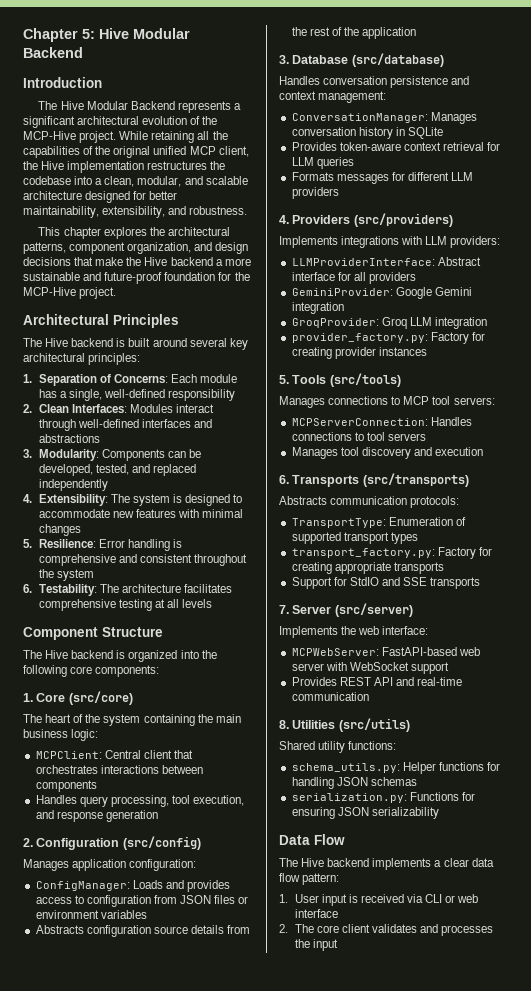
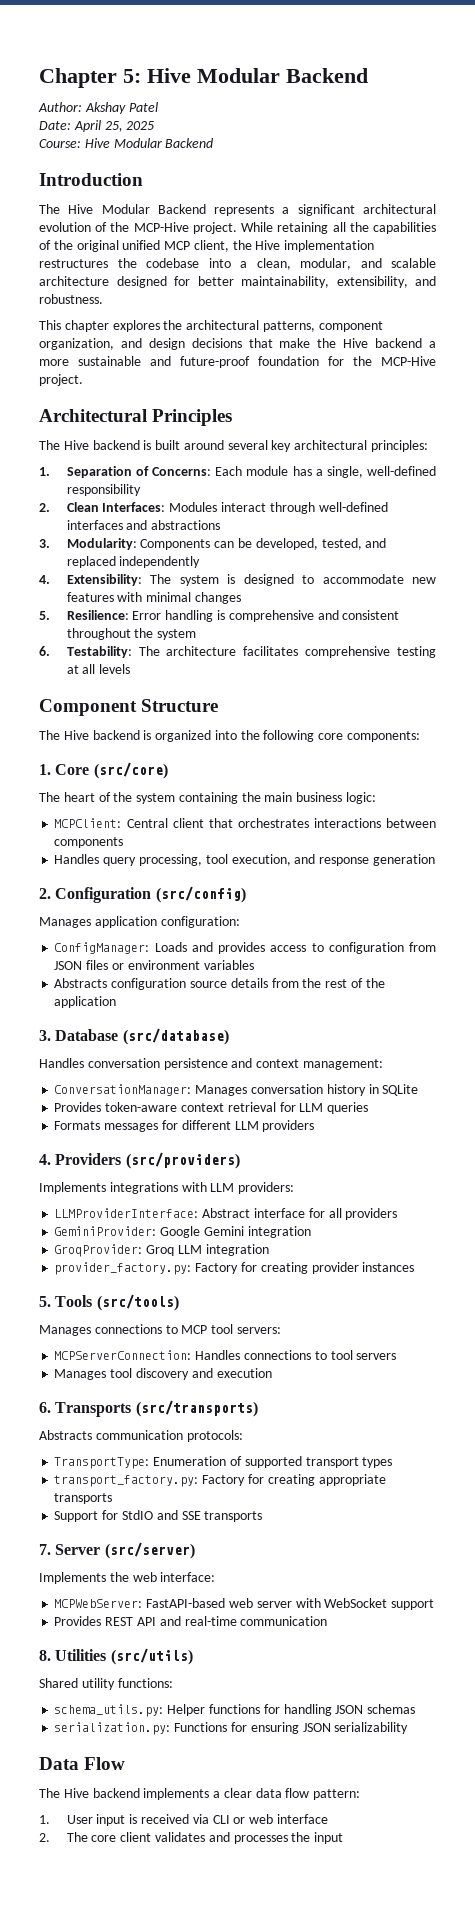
(83, 52) none -> [38,102,158,114] [39,120,155,132] [39,138,214,148] // Author: Akshay Patel // Date: April 25, 2025 // Course: Hive Modular Backend

